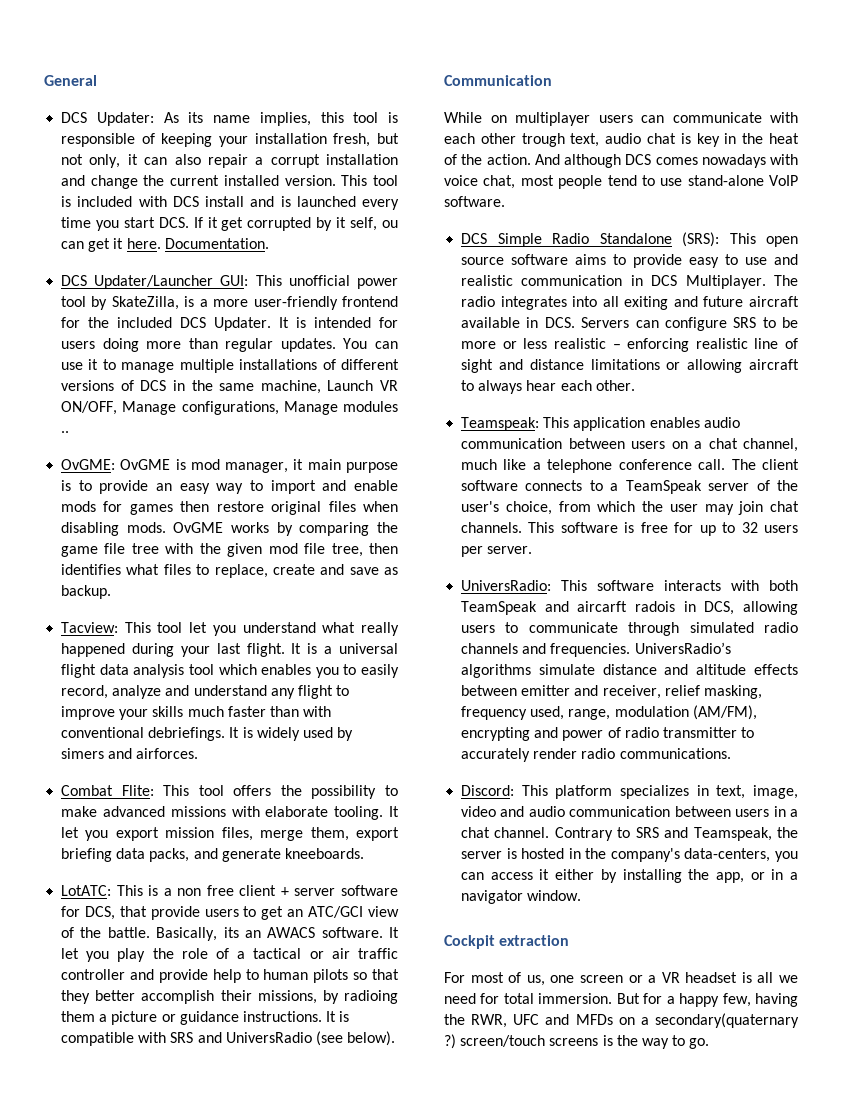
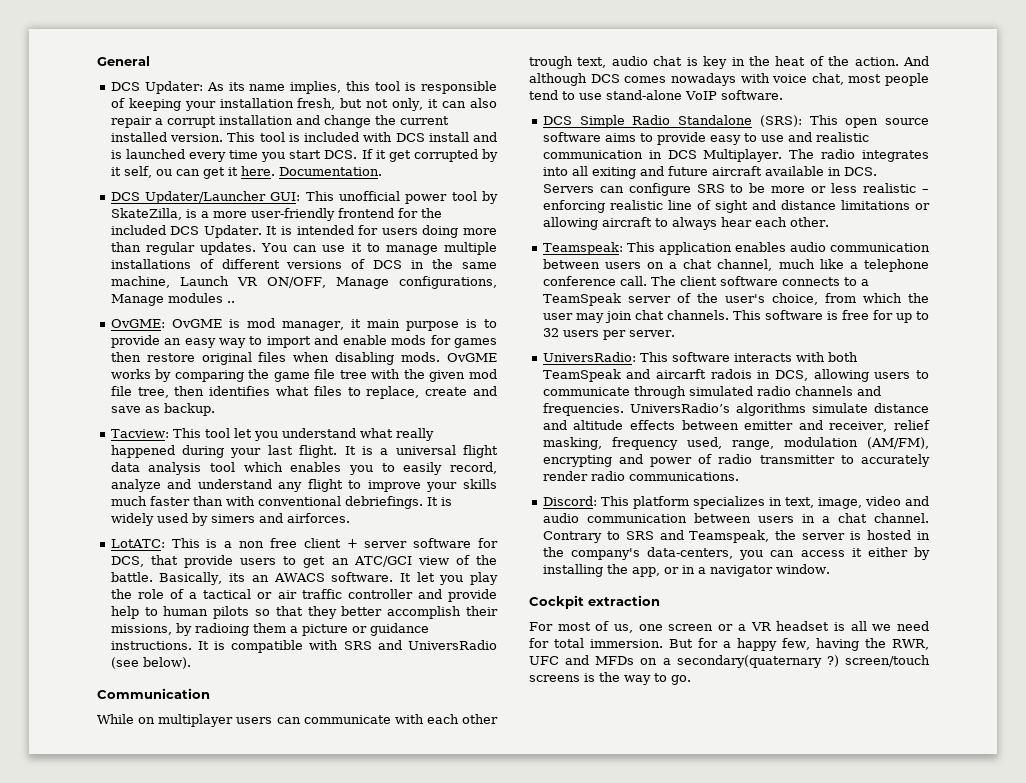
[61,785,398,799] [61,806,399,820] [61,827,399,841] [61,848,364,862] // Combat Flite: This tool offers the possibility to make advanced missions with elaborate tooling. It let you export mission files, merge them, export briefing data packs, and generate kneeboards. -> (350, 518) none

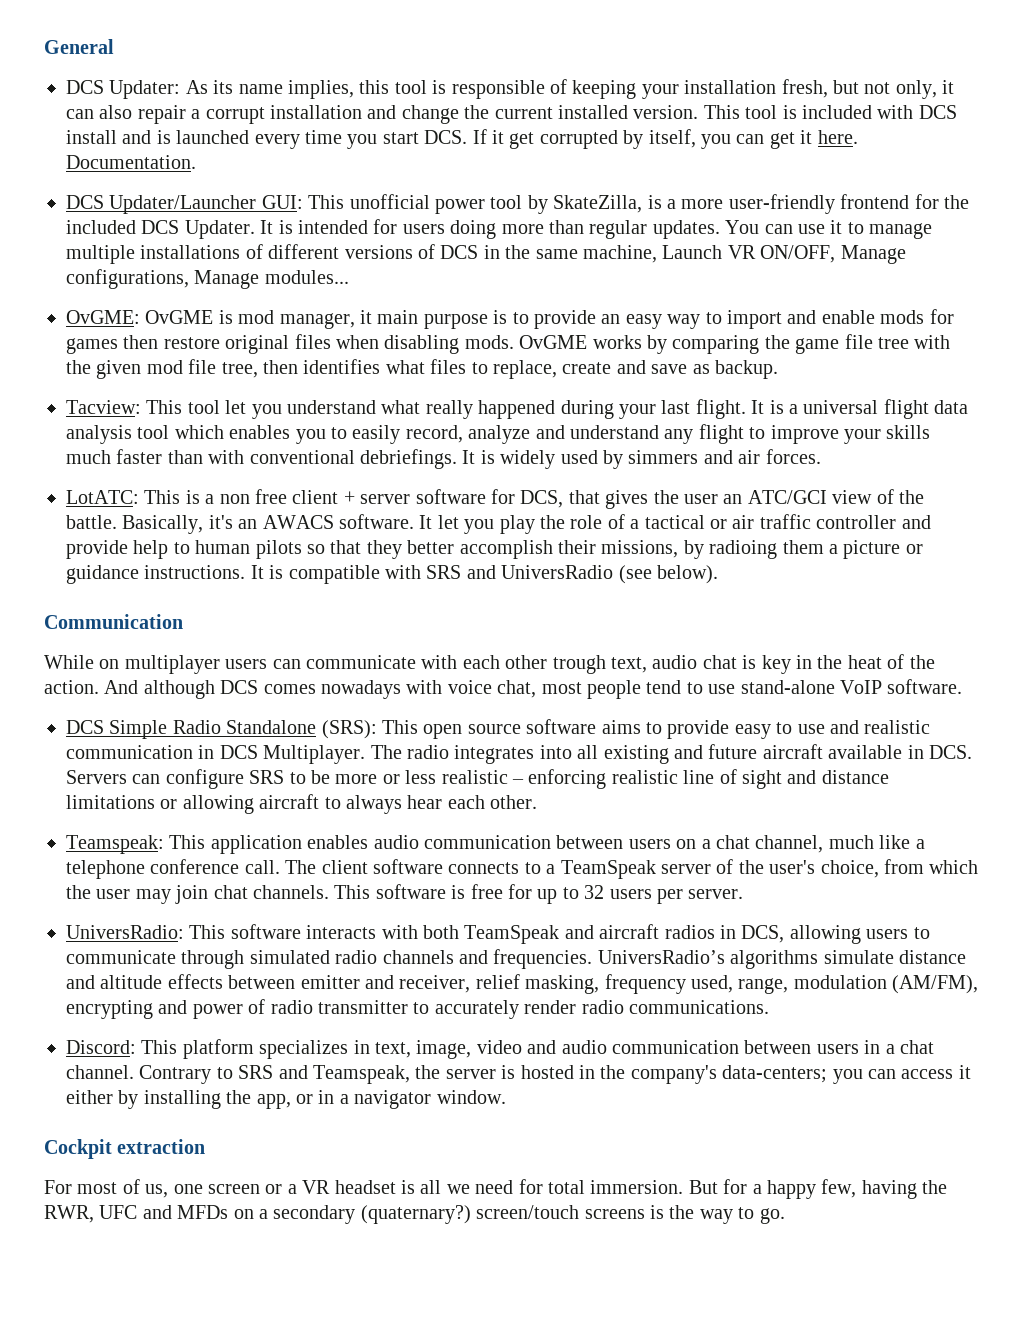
[110,166,172,178] it self, ou -> [648,129,731,149] itself, you
[167,293,235,303] modules .. -> [264,270,349,284] modules...
[210,513,350,523] simers and airforces. -> [628,449,821,464] simmers and air forces.
[184,555,326,568] provide users to get -> [605,490,718,509] gives the user
[229,573,246,582] its -> [208,515,233,529] it's
[591,167,636,179] exiting -> [603,745,669,764] existing
[656,369,752,379] aircarft radois -> [599,924,715,939] aircraft radios
[647,547,734,559] data-centers, -> [722,1065,828,1083] data-centers;
[676,655,839,668] secondary(quaternary ?) -> [273,1205,471,1224] secondary (quaternary?)

